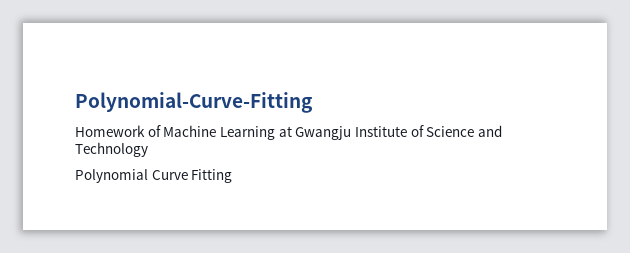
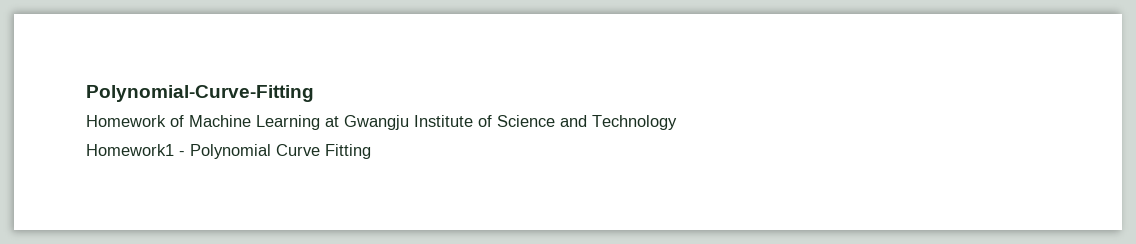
(148, 149) none -> [86,144,185,156] Homework1 -

